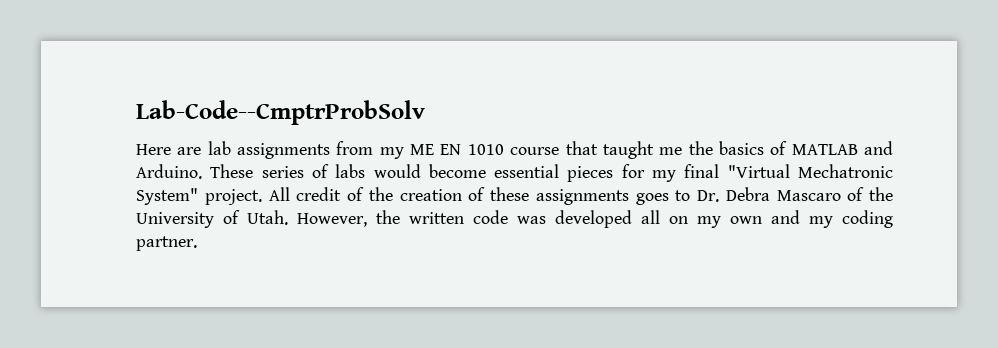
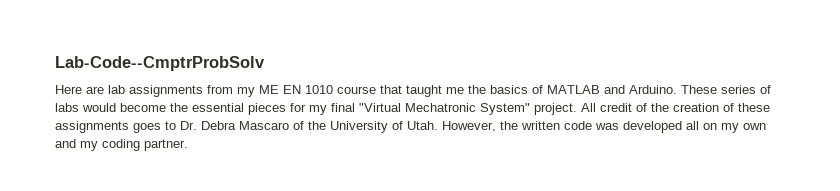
(486, 171) none -> [170,103,188,112] the

